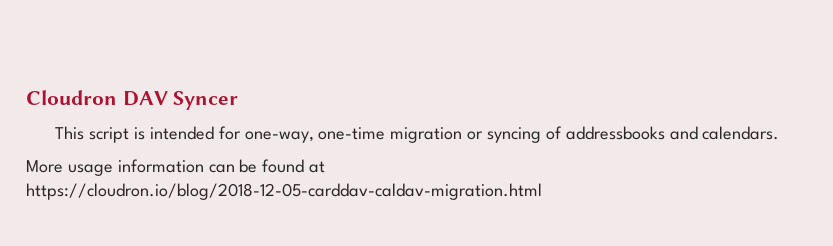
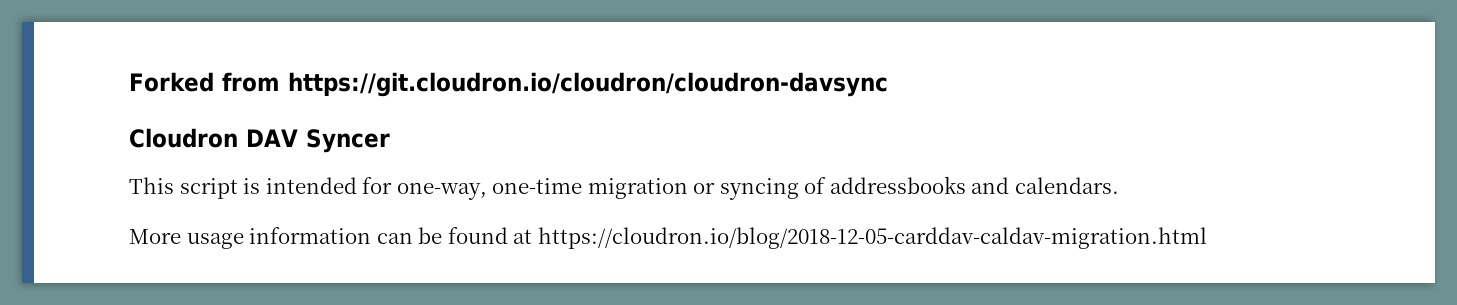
(26, 97) none -> [129,72,888,97] Forked from https://git.cloudron.io/cloudron/cloudron-davsync //

